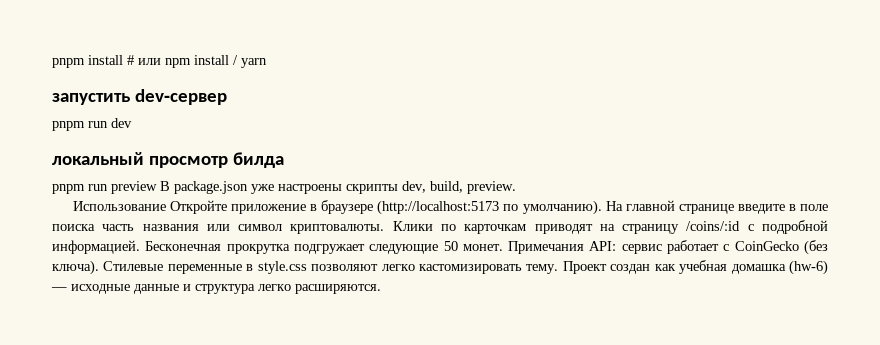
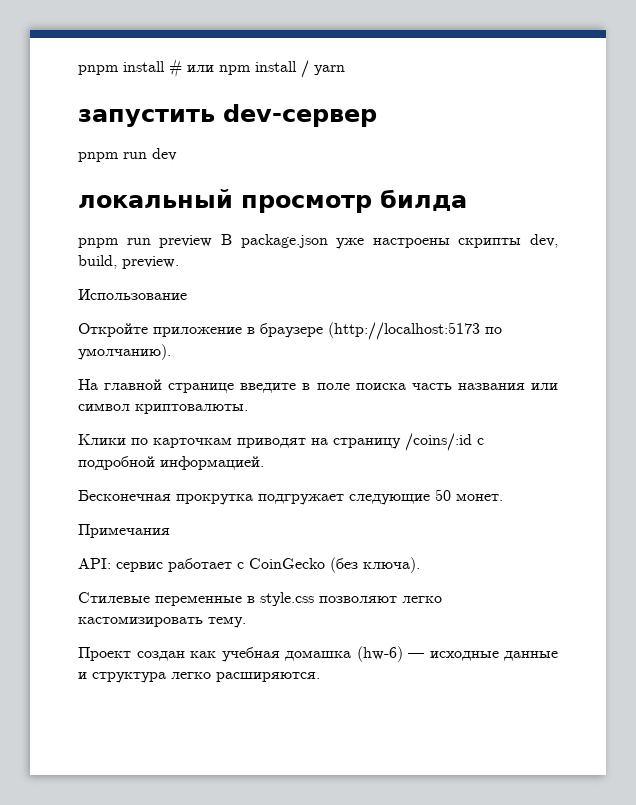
(167, 206) none -> (187, 294) //
(602, 207) none -> (171, 352) //
(385, 229) none -> (248, 409) //
(140, 247) none -> (264, 463) //
(503, 247) none -> (503, 497) //
(585, 247) none -> (170, 531) //
(99, 267) none -> (420, 565) //
(559, 269) none -> (246, 622) //

